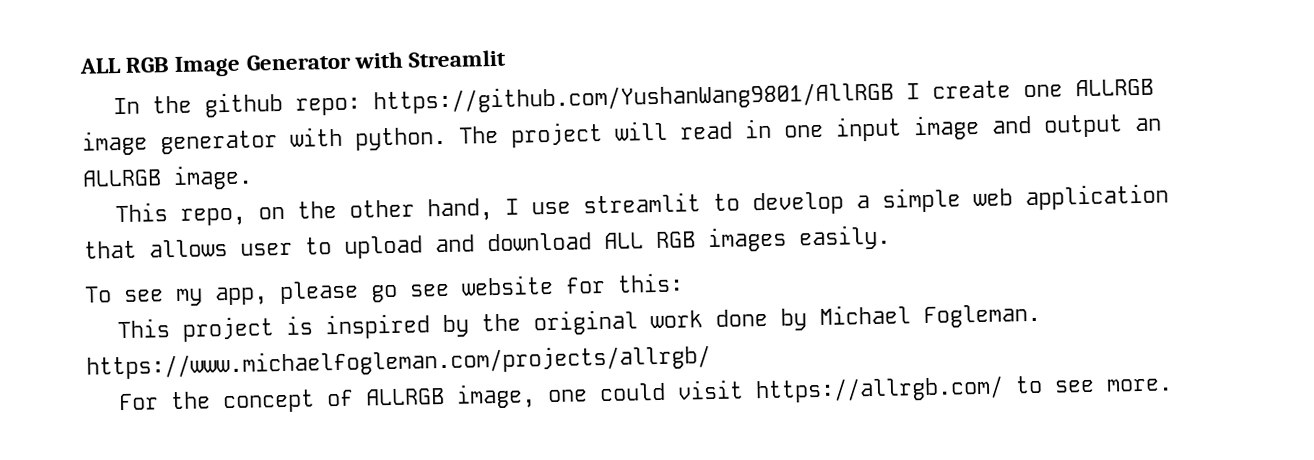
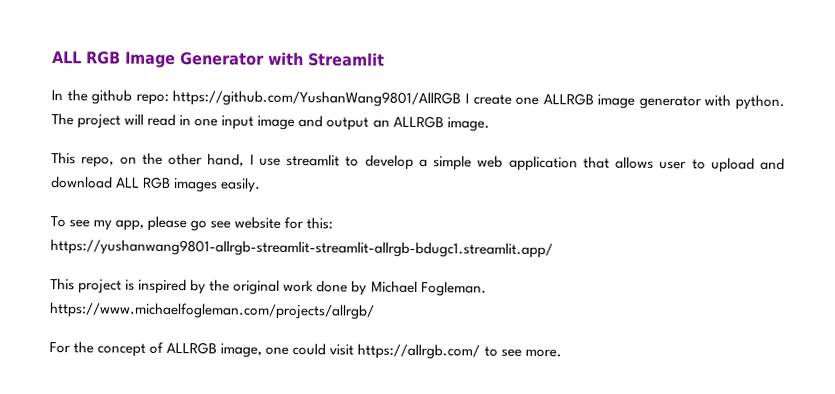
(684, 282) none -> [50,238,553,259] https://yushanwang9801-allrgb-streamlit-streamlit-allrgb-bdugc1.streamlit.app/

